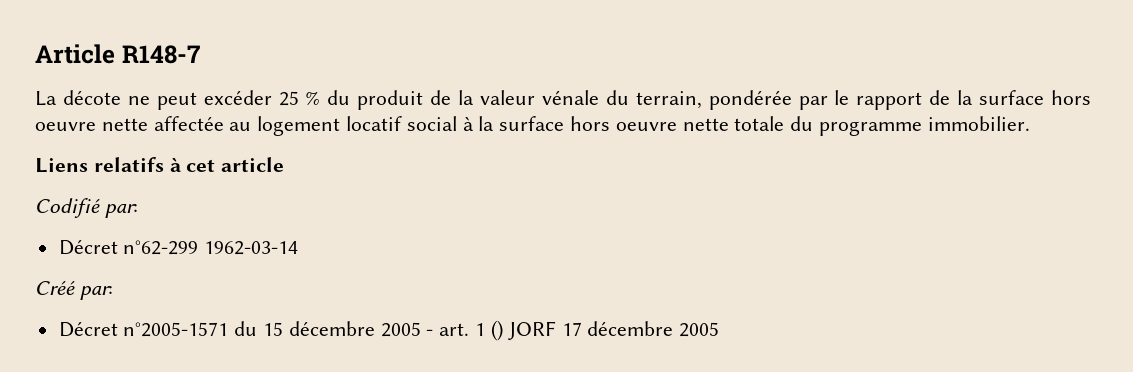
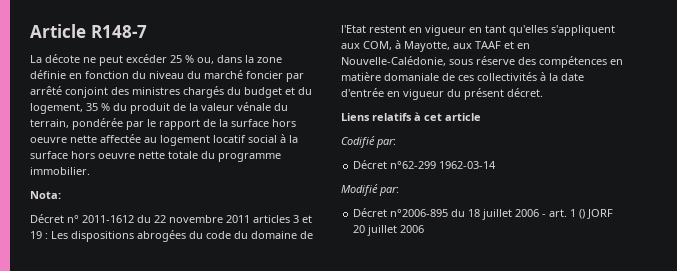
(321, 98) none -> [197,55,282,64] [30,70,304,82] [30,86,312,98] [30,103,110,114] ou, dans la zone définie en fonction du niveau du marché foncier par arrêté conjoint des ministres chargés du budget et du logement, 35 %
(1030, 123) none -> [30,191,61,199] [30,214,312,223] [30,230,313,242] [341,25,615,36] [341,40,530,52] [341,56,623,68] [341,72,584,81] [341,88,543,100] // Nota: // Décret n° 2011-1612 du 22 novembre 2011 articles 3 et 19 : Les dispositions abrogées du code du domaine de l'Etat restent en vigueur en tant qu'elles s'appliquent aux COM, à Mayotte, aux TAAF et en Nouvelle-Calédonie, sous réserve des compétences en matière domaniale de ces collectivités à la date d'entrée en vigueur du présent décret.
[35,281,113,300] [58,321,421,337] Créé par: // Décret n°2005-1571 du 15 décembre 2005 -> [341,184,399,196] [353,208,540,220] Modifié par: // Décret n°2006-895 du 18 juillet 2006
[561,321,720,337] 17 décembre 2005 -> [353,225,425,236] 20 juillet 2006

